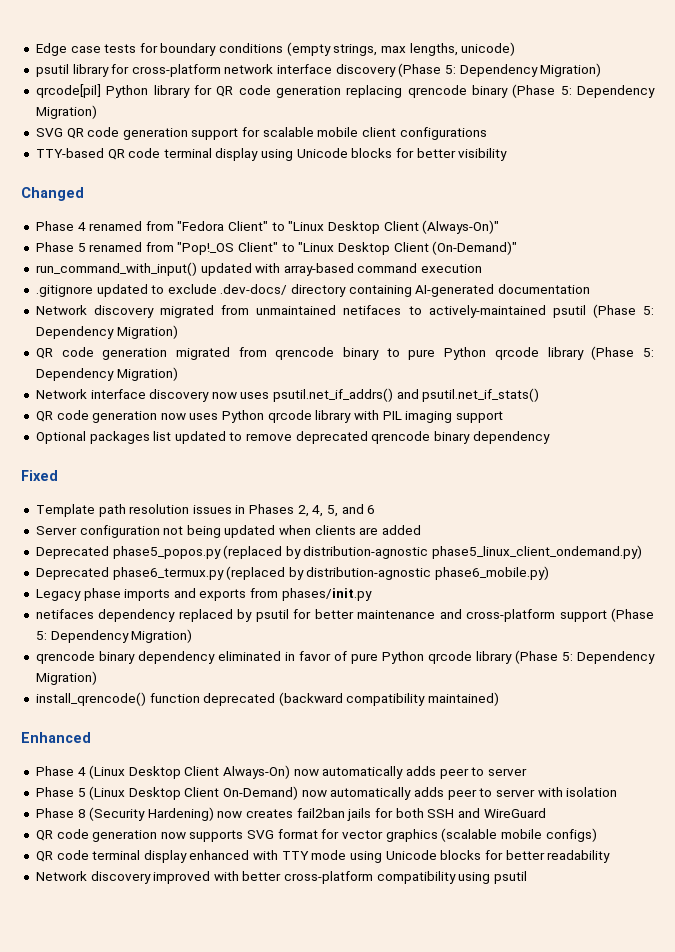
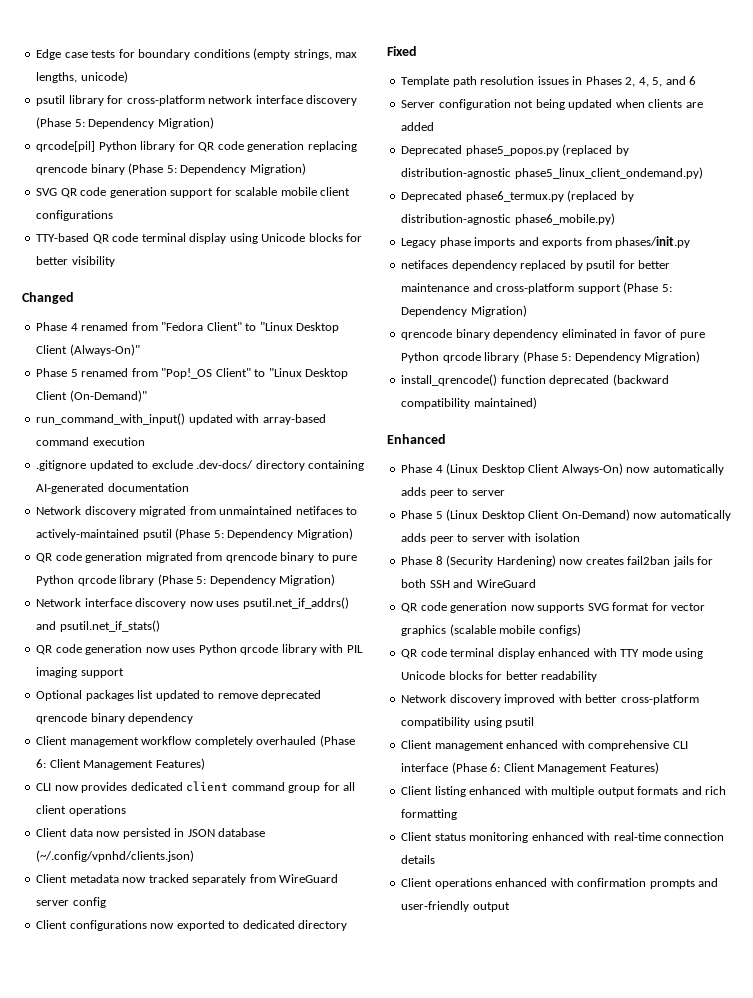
(550, 437) none -> [36,735,355,747] [36,758,205,770] [36,781,356,793] [36,805,126,816] [36,828,266,839] [36,850,195,862] [36,874,339,885] [36,897,106,908] [36,920,348,931] // Client management workflow completely overhauled (Phase 6: Client Management Features) // CLI now provides dedicated client command group for all client operations // Client data now persisted in JSON database (~/.config/vpnhd/clients.json) // Client metadata now tracked separately from WireGuard server config // Client configurations now exported to dedicated directory
(528, 877) none -> [401,740,688,751] [401,762,659,774] [401,786,727,797] [401,809,458,820] [401,832,725,843] [401,855,436,864] [401,878,719,889] [401,901,510,912] // Client management enhanced with comprehensive CLI interface (Phase 6: Client Management Features) // Client listing enhanced with multiple output formats and rich formatting // Client status monitoring enhanced with real-time connection details // Client operations enhanced with confirmation prompts and user-friendly output

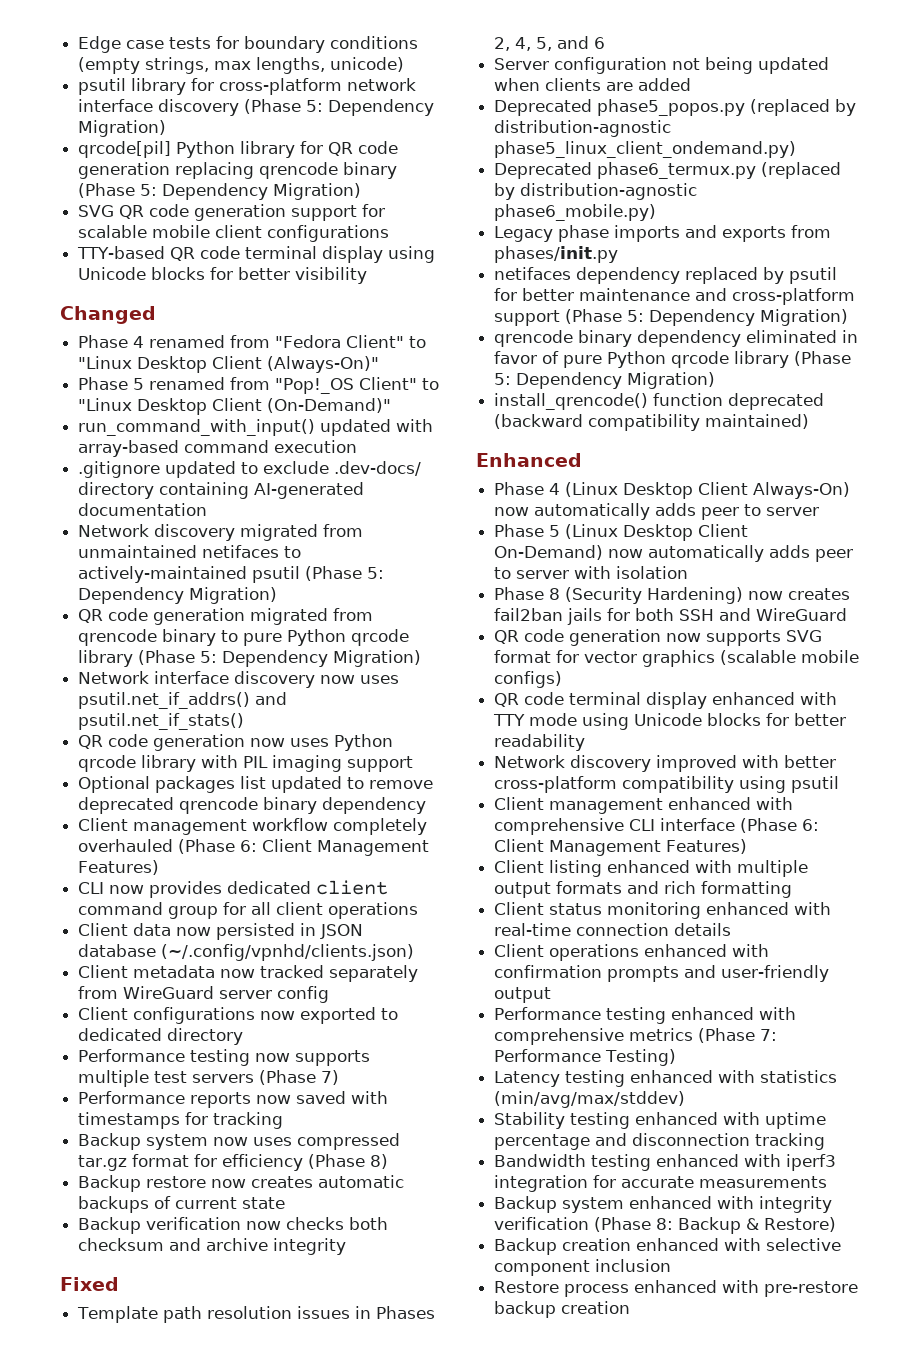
(348, 925) none -> [78,1049,371,1066] [78,1070,340,1087] [78,1091,389,1108] [78,1112,284,1129] [78,1133,401,1150] [78,1154,389,1171] [78,1175,405,1192] [78,1196,286,1213] [78,1217,389,1234] [78,1238,347,1255] // Performance testing now supports multiple test servers (Phase 7) // Performance reports now saved with timestamps for tracking // Backup system now uses compressed tar.gz format for efficiency (Phase 8) // Backup restore now creates automatic backups of current state // Backup verification now checks both checksum and archive integrity
(510, 907) none -> [494,1007,797,1024] [494,1028,778,1045] [494,1049,677,1066] [494,1070,838,1087] [494,1091,686,1108] [494,1112,827,1129] [494,1133,826,1150] [494,1154,837,1171] [494,1175,828,1192] [494,1196,833,1213] [494,1217,837,1234] [494,1238,842,1255] [494,1259,672,1276] [494,1280,859,1297] [494,1301,631,1318] // Performance testing enhanced with comprehensive metrics (Phase 7: Performance Testing) // Latency testing enhanced with statistics (min/avg/max/stddev) // Stability testing enhanced with uptime percentage and disconnection tracking // Bandwidth testing enhanced with iperf3 integration for accurate measurements // Backup system enhanced with integrity verification (Phase 8: Backup & Restore) // Backup creation enhanced with selective component inclusion // Restore process enhanced with pre-restore backup creation

